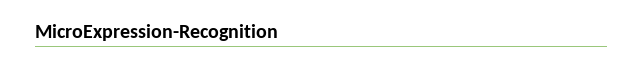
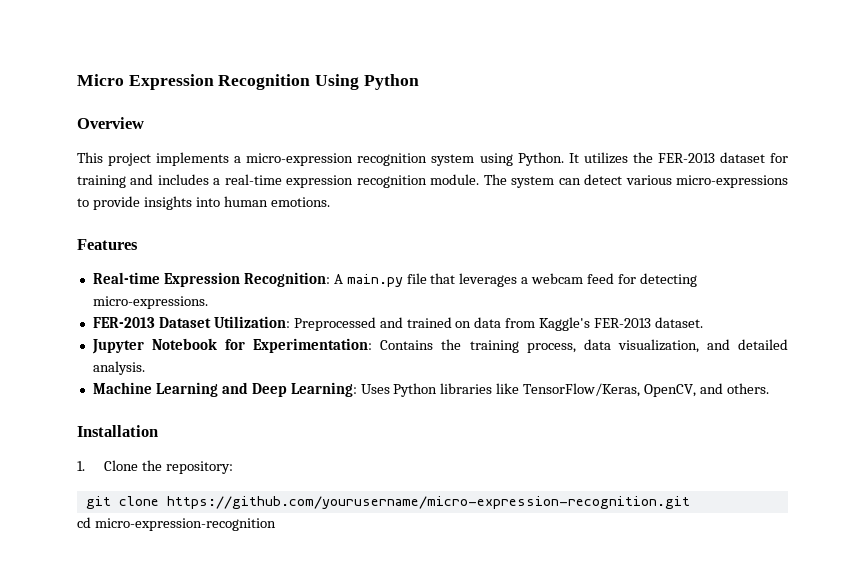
[35,24,278,41] MicroExpression-Recognition -> [77,74,419,90] [77,117,144,129] [77,152,788,166] [77,174,788,188] [77,196,330,210] [77,239,138,250] [92,272,697,287] [92,296,208,309] [92,316,704,331] [91,338,788,354] [92,361,145,375] [92,382,769,397] [77,425,158,437] [77,460,234,474] [85,496,690,509] [77,517,276,531] Micro Expression Recognition Using Python // Overview // This project implements a micro-expression recognition system using Python. It utilizes the FER-2013 dataset for training and includes a real-time expression recognition module. The system can detect various micro-expressions to provide insights into human emotions. // Features // Real-time Expression Recognition: A main.py file that leverages a webcam feed for detecting micro-expressions. // FER-2013 Dataset Utilization: Preprocessed and trained on data from Kaggle's FER-2013 dataset. // Jupyter Notebook for Experimentation: Contains the training process, data visualization, and detailed analysis. // Machine Learning and Deep Learning: Uses Python libraries like TensorFlow/Keras, OpenCV, and others. // Installation // 1. Clone the repository: // git clone https://github.com/yourusername/micro-expression-recognition.git // cd micro-expression-recognition

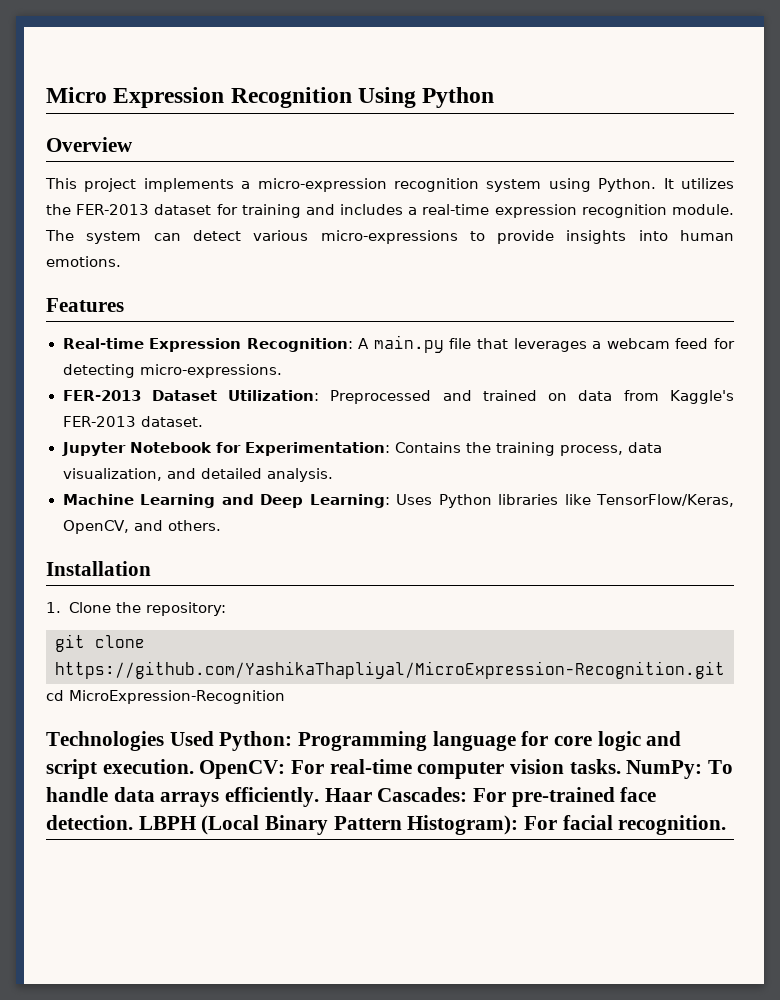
[166,496,690,509] https://github.com/yourusername/micro-expression-recognition.git -> [55,661,725,679] https://github.com/YashikaThapliyal/MicroExpression-Recognition.git
[94,518,276,531] micro-expression-recognition -> [69,690,285,704] [46,731,682,751] [46,759,734,779] [46,787,657,807] [46,815,727,835] MicroExpression-Recognition // Technologies Used Python: Programming language for core logic and script execution. OpenCV: For real-time computer vision tasks. NumPy: To handle data arrays efficiently. Haar Cascades: For pre-trained face detection. LBPH (Local Binary Pattern Histogram): For facial recognition.

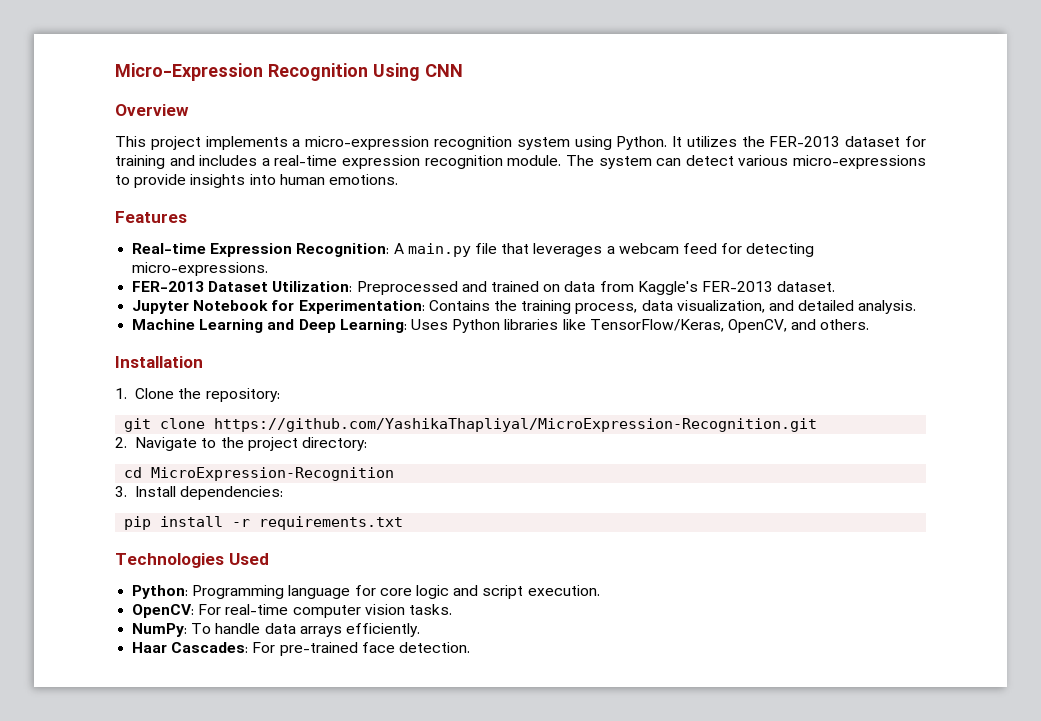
[46,87,225,108] Micro Expression -> [115,63,263,81] Micro-Expression
[422,87,495,108] Python -> [425,64,463,77] CNN
[46,690,285,704] cd MicroExpression-Recognition -> [115,437,367,451] [124,467,395,481] [115,486,284,500] [124,516,404,530] 2. Navigate to the project directory: // cd MicroExpression-Recognition // 3. Install dependencies: // pip install -r requirements.txt
(214, 738) none -> (269, 559) //
(194, 766) none -> (600, 590) //
(621, 766) none -> (452, 609) //
(320, 797) none -> (420, 630) //
[138,815,727,835] LBPH (Local Binary Pattern Histogram): For facial recognition. -> (470, 647) none

